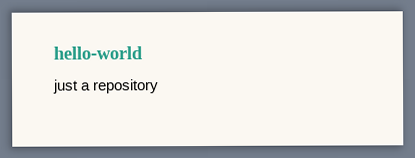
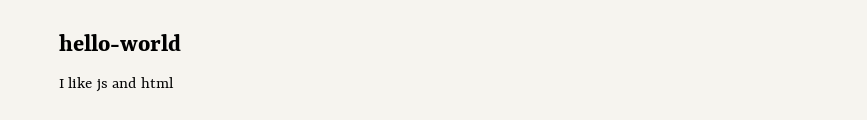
[53,79,160,94] just a repository -> [59,77,174,92] I like js and html

